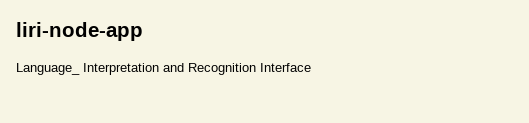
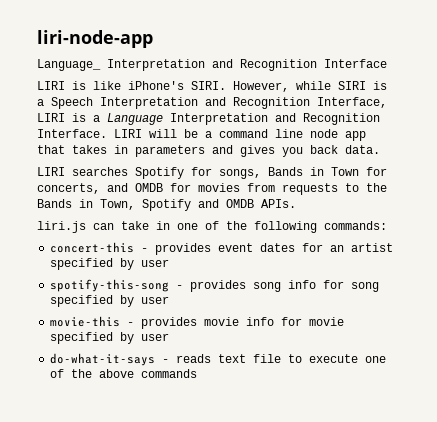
(311, 67) none -> [37,81,387,92] [37,97,387,109] [37,113,380,125] [37,129,366,141] [37,145,380,157] [37,167,387,179] [37,183,387,195] [37,199,296,211] [37,221,387,233] [50,242,394,255] [50,258,170,270] [50,279,380,292] [50,295,170,307] [50,316,345,329] [50,332,170,344] [50,353,387,366] [50,369,198,378] // LIRI is like iPhone's SIRI. However, while SIRI is a Speech Interpretation and Recognition Interface, LIRI is a Language Interpretation and Recognition Interface. LIRI will be a command line node app that takes in parameters and gives you back data. // LIRI searches Spotify for songs, Bands in Town for concerts, and OMDB for movies from requests to the Bands in Town, Spotify and OMDB APIs. // liri.js can take in one of the following commands: // concert-this - provides event dates for an artist specified by user // spotify-this-song - provides song info for song specified by user // movie-this - provides movie info for movie specified by user // do-what-it-says - reads text file to execute one of the above commands

